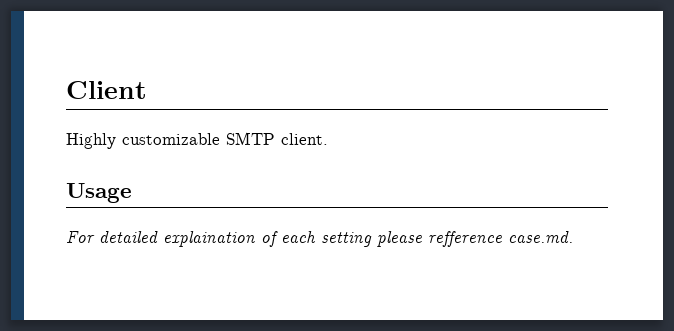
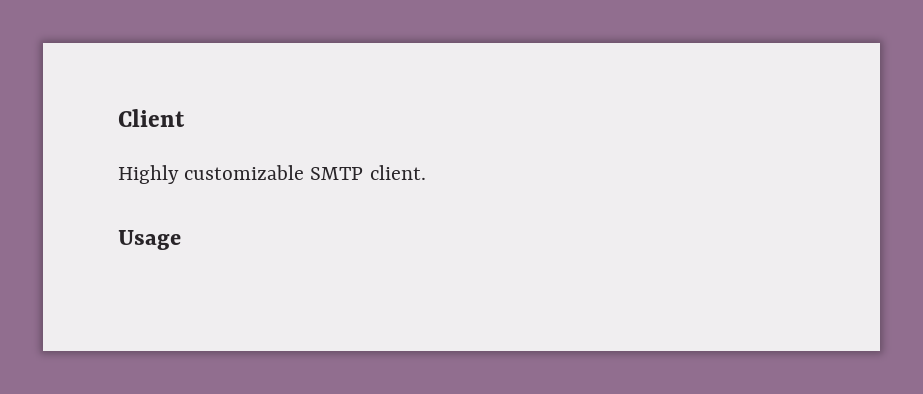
[66,231,573,247] // For detailed explaination of each setting please refference case.md. -> (181, 240) none

